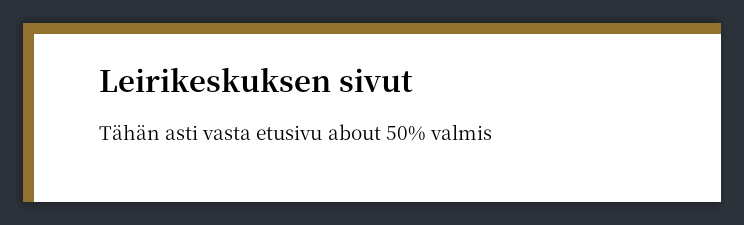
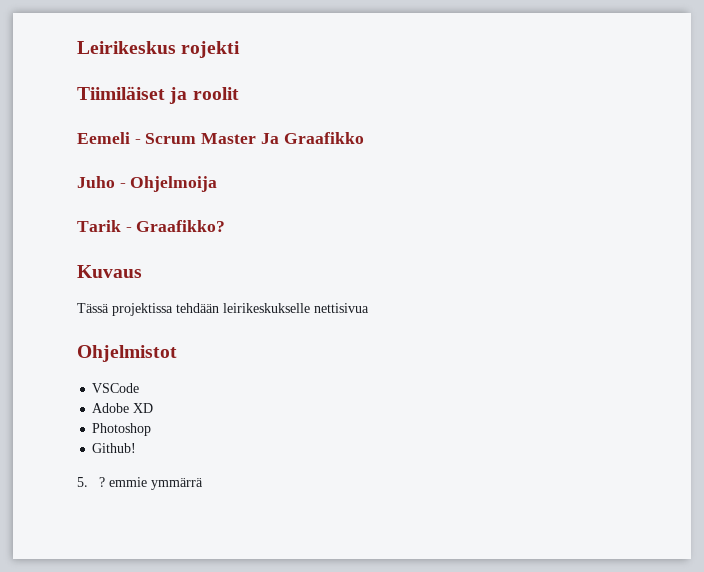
[99,67,413,92] [99,124,492,141] Leirikeskuksen sivut // Tähän asti vasta etusivu about 50% valmis -> [77,41,241,58] [77,86,239,104] [77,132,364,144] [77,176,218,192] [77,220,226,232] [77,265,142,278] [77,303,369,316] [77,345,177,362] [92,383,140,393] [92,403,154,413] [92,423,152,436] [92,443,137,453] [77,477,203,490] Leirikeskus rojekti // Tiimiläiset ja roolit // Eemeli - Scrum Master Ja Graafikko // Juho - Ohjelmoija // Tarik - Graafikko? // Kuvaus // Tässä projektissa tehdään leirikeskukselle nettisivua // Ohjelmistot // VSCode // Adobe XD // Photoshop // Github! // 5. ? emmie ymmärrä

